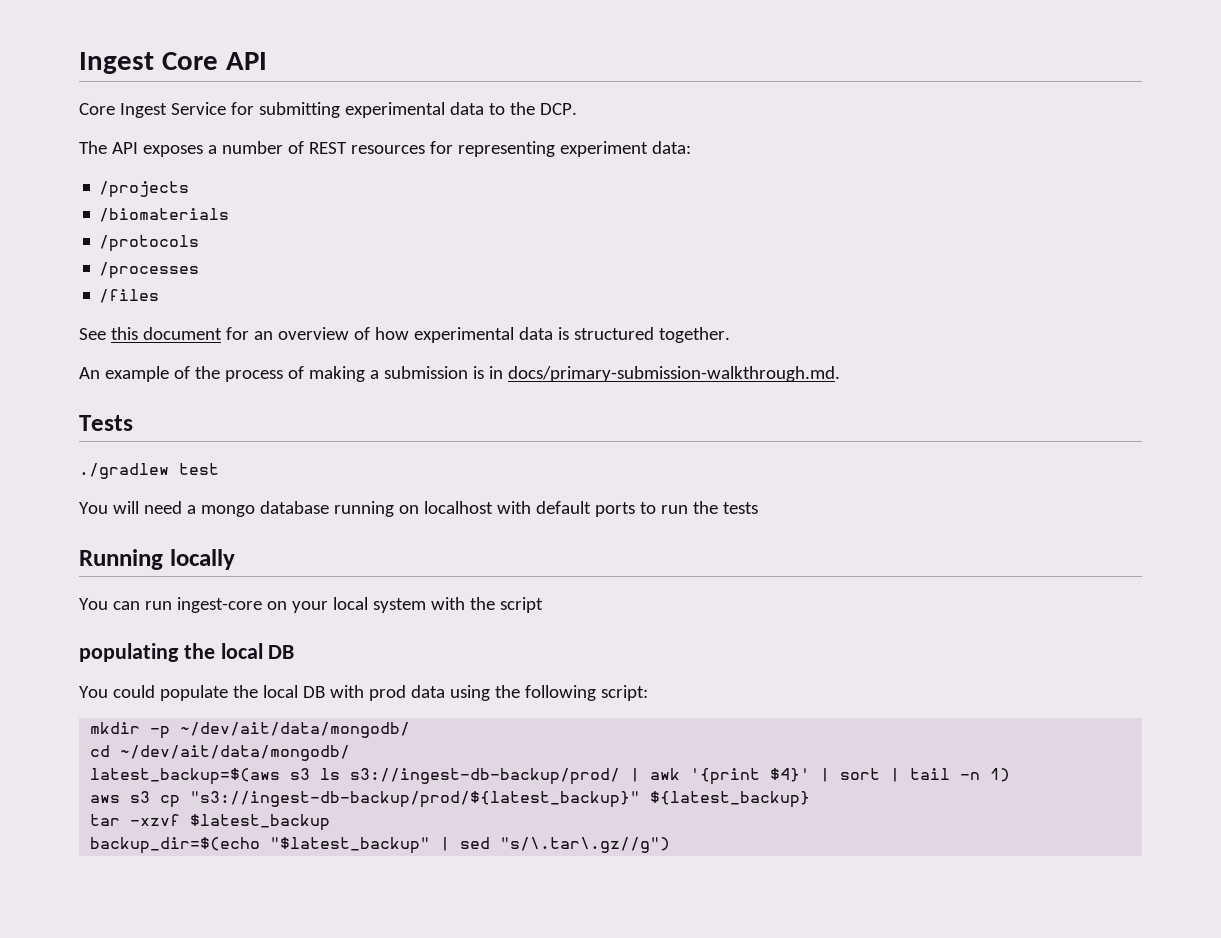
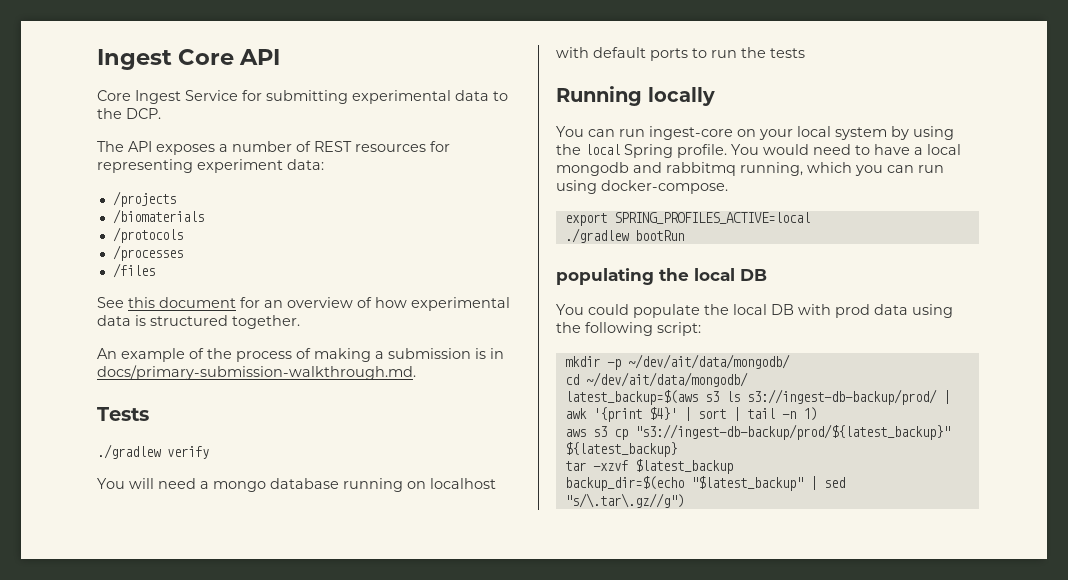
[179,463,219,475] test -> [167,446,209,459] verify
[430,597,543,613] with the script -> [891,126,954,140] [556,144,961,158] [556,162,944,176] [556,180,728,194] [564,212,810,226] [564,228,684,243] by using the local Spring profile. You would need to have a local mongodb and rabbitmq running, which you can run using docker-compose. // export SPRING_PROFILES_ACTIVE=local // ./gradlew bootRun

